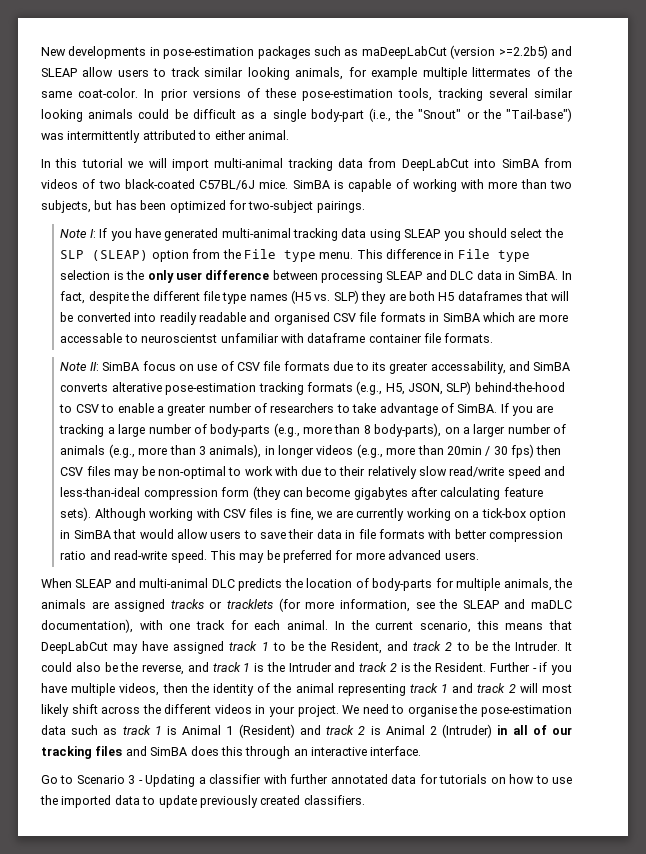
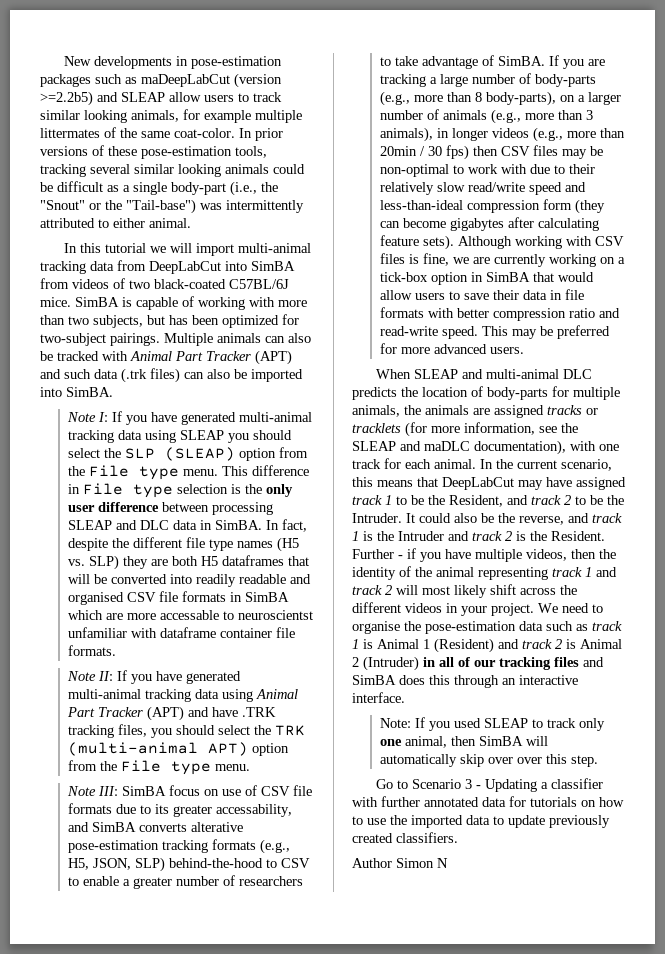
(365, 207) none -> [164,333,311,346] [40,350,292,365] [40,368,303,383] [40,387,113,397] Multiple animals can also be tracked with Animal Part Tracker (APT) and such data (.trk files) can also be imported into SimBA.
(99, 366) none -> [116,670,241,684] [67,689,298,702] [66,706,276,721] [67,724,305,738] [67,742,289,756] [67,760,250,775] [66,786,118,796] If you have generated multi-animal tracking data using Animal Part Tracker (APT) and have .TRK tracking files, you should select the TRK (multi-animal APT) option from the File type menu. // Note III:
(422, 751) none -> [379,717,605,731] [379,736,548,748] [379,754,598,767] // Note: If you used SLEAP to track only one animal, then SimBA will automatically skip over over this step.
(365, 800) none -> [352,858,448,868] // Author Simon N

